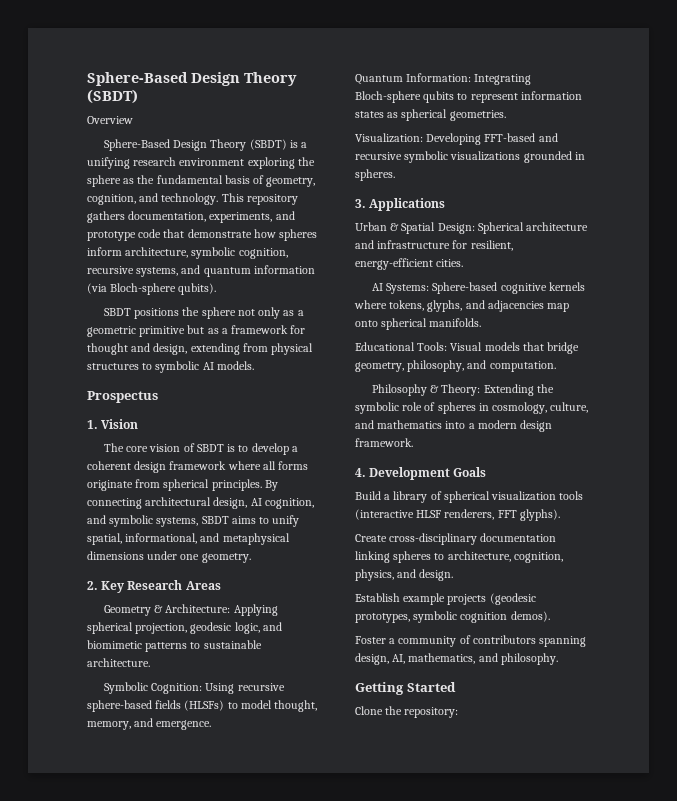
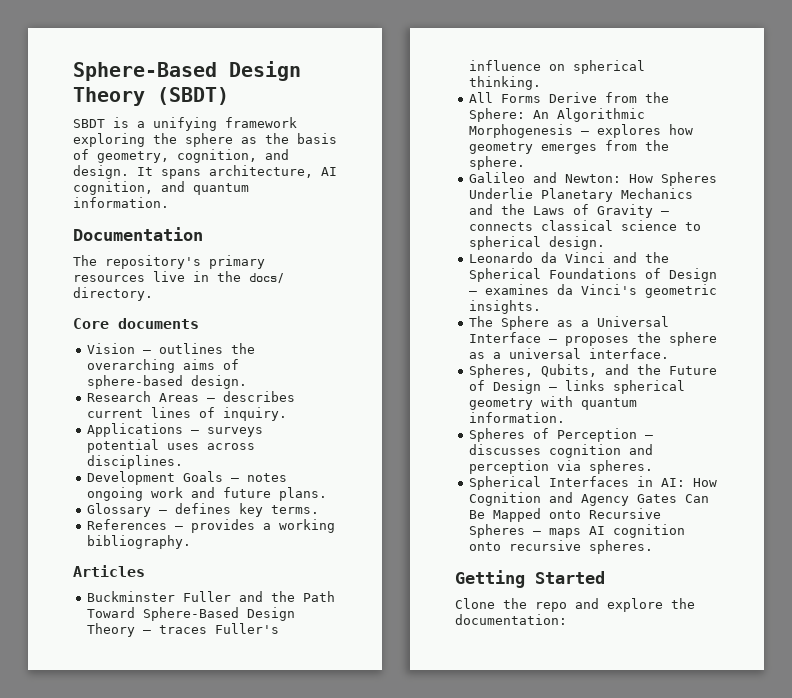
[87,116,133,124] [103,139,287,151] Overview // Sphere-Based Design Theory (SBDT) -> [73,119,105,128] SBDT
[133,157,245,166] research environment -> [225,117,297,128] framework
[156,175,223,184] fundamental -> (289, 138) none
[161,193,298,205] [87,211,295,223] [87,229,318,241] [87,247,288,259] [87,265,315,277] [87,283,217,295] [103,307,304,319] [87,325,306,337] [87,343,314,355] [87,361,254,373] [87,391,158,403] [87,419,139,429] [103,443,298,455] [87,461,309,473] [87,479,278,491] [87,497,314,509] [87,515,300,527] [87,533,290,545] [87,551,251,563] [87,580,221,593] [103,604,278,616] [87,622,282,634] [87,640,262,652] [87,658,150,667] [103,682,285,694] [87,700,318,712] [87,718,212,730] [355,73,532,85] [355,91,582,103] [355,109,506,121] [355,133,558,145] [355,151,585,163] [355,169,395,181] [355,198,446,211] [355,222,589,234] [355,240,513,251] [355,258,464,270] [371,282,585,294] [354,300,570,312] [355,318,482,330] [355,342,580,354] [355,360,556,372] [371,384,554,396] [355,402,589,414] [355,420,553,432] [355,438,413,447] [355,467,487,480] [355,491,584,503] [355,509,560,521] [355,533,557,545] [355,551,563,563] [355,569,454,581] [355,593,536,605] [355,611,550,623] [355,635,587,647] [355,653,558,665] technology. This repository gathers documentation, experiments, and prototype code that demonstrate how spheres inform architecture, symbolic cognition, recursive systems, and quantum information (via Bloch-sphere qubits). // SBDT positions the sphere not only as a geometric primitive but as a framework for thought and design, extending from physical structures to symbolic AI models. // Prospectus // 1. Vision // The core vision of SBDT is to develop a coherent design framework where all forms originate from spherical principles. By connecting architectural design, AI cognition, and symbolic systems, SBDT aims to unify spatial, informational, and metaphysical dimensions under one geometry. // 2. Key Research Areas // Geometry & Architecture: Applying spherical projection, geodesic logic, and biomimetic patterns to sustainable architecture. // Symbolic Cognition: Using recursive sphere-based fields (HLSFs) to model thought, memory, and emergence. // Quantum Information: Integrating Bloch-sphere qubits to represent information states as spherical geometries. // Visualization: Developing FFT-based and recursive symbolic visualizations grounded in spheres. // 3. Applications // Urban & Spatial Design: Spherical architecture and infrastructure for resilient, energy-efficient cities. // AI Systems: Sphere-based cognitive kernels where tokens, glyphs, and adjacencies map onto spherical manifolds. // Educational Tools: Visual models that bridge geometry, philosophy, and computation. // Philosophy & Theory: Extending the symbolic role of spheres in cosmology, culture, and mathematics into a modern design framework. // 4. Development Goals // Build a library of spherical visualization tools (interactive HLSF renderers, FFT glyphs). // Create cross-disciplinary documentation linking spheres to architecture, cognition, physics, and design. // Establish example projects (geodesic prototypes, symbolic cognition demos). // Foster a community of contributors spanning design, AI, mathematics, and philosophy. -> [73,165,337,179] [73,181,249,195] [73,197,169,208] [73,227,203,241] [73,255,265,269] [73,271,284,284] [73,287,153,301] [73,318,199,329] [86,343,255,354] [86,359,239,373] [86,375,247,389] [86,391,295,402] [86,407,287,421] [86,423,263,437] [86,439,255,453] [86,455,183,469] [86,471,287,485] [86,487,327,501] [86,503,319,517] [86,519,335,533] [86,535,191,549] [73,565,145,577] [86,591,335,602] [86,607,295,621] [86,623,279,637] [468,60,645,74] [468,76,541,90] [468,92,669,103] [468,108,645,122] [468,124,693,138] [468,140,669,154] [468,156,525,170] [468,172,717,186] [468,188,693,202] [468,204,669,218] [468,220,701,231] [468,236,605,250] [468,252,669,263] [468,268,717,282] [468,284,717,298] [468,300,541,314] [468,316,669,330] [468,332,717,346] [468,348,669,359] [468,364,717,378] [468,380,685,394] [468,396,637,410] [468,412,565,423] [468,428,653,442] [468,444,653,458] [468,460,653,474] [468,476,717,490] [468,492,709,506] [468,508,661,522] [468,524,685,538] [468,540,653,554] design. It spans architecture, AI cognition, and quantum information. // Documentation // The repository's primary resources live in the docs/ directory. // Core documents // Vision – outlines the overarching aims of sphere-based design. // Research Areas – describes current lines of inquiry. // Applications – surveys potential uses across disciplines. // Development Goals – notes ongoing work and future plans. // Glossary – defines key terms. // References – provides a working bibliography. // Articles // Buckminster Fuller and the Path Toward Sphere-Based Design Theory – traces Fuller's influence on spherical thinking. // All Forms Derive from the Sphere: An Algorithmic Morphogenesis – explores how geometry emerges from the sphere. // Galileo and Newton: How Spheres Underlie Planetary Mechanics and the Laws of Gravity – connects classical science to spherical design. // Leonardo da Vinci and the Spherical Foundations of Design – examines da Vinci's geometric insights. // The Sphere as a Universal Interface – proposes the sphere as a universal interface. // Spheres, Qubits, and the Future of Design – links spherical geometry with quantum information. // Spheres of Perception – discusses cognition and perception via spheres. // Spherical Interfaces in AI: How Cognition and Agency Gates Can Be Mapped onto Recursive Spheres – maps AI cognition onto recursive spheres.
[404,707,459,718] repository: -> [535,598,695,612] [455,614,567,625] repo and explore the documentation:

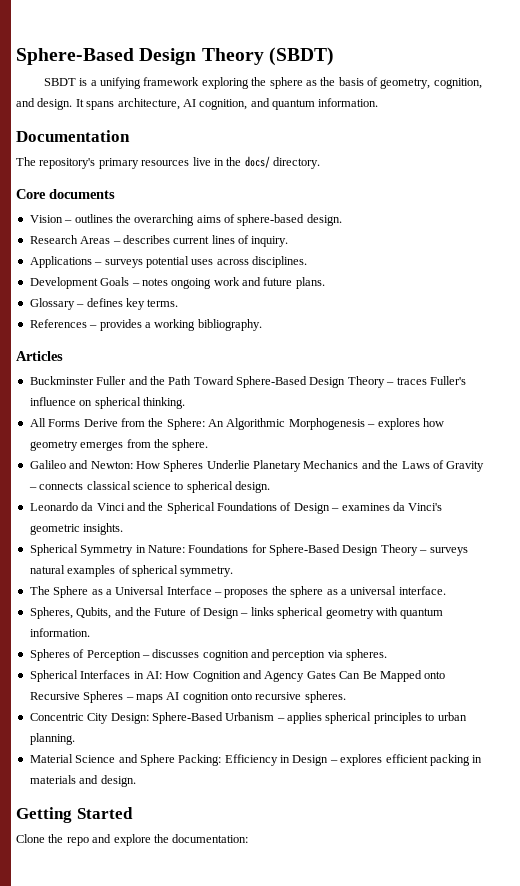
(541, 307) none -> [29,544,468,556] [29,565,234,577] // Spherical Symmetry in Nature: Foundations for Sphere-Based Design Theory – surveys natural examples of spherical symmetry.
(653, 547) none -> [29,712,467,724] [29,733,75,745] [29,754,483,766] [29,775,136,787] // Concentric City Design: Sphere-Based Urbanism – applies spherical principles to urban planning. // Material Science and Sphere Packing: Efficiency in Design – explores efficient packing in materials and design.

